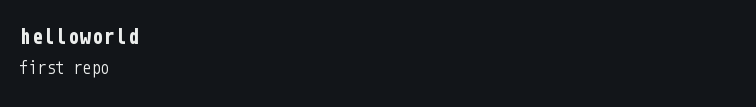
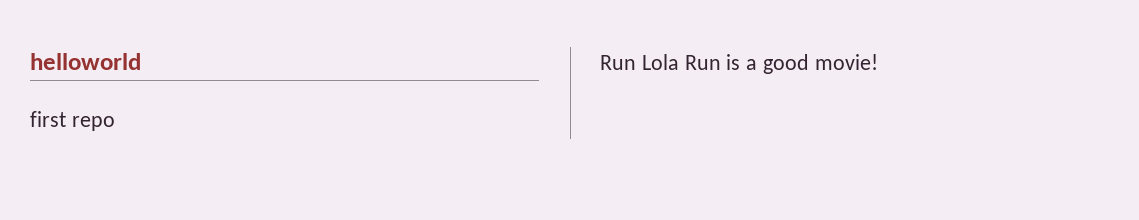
(109, 70) none -> [600,54,878,74] // Run Lola Run is a good movie!

